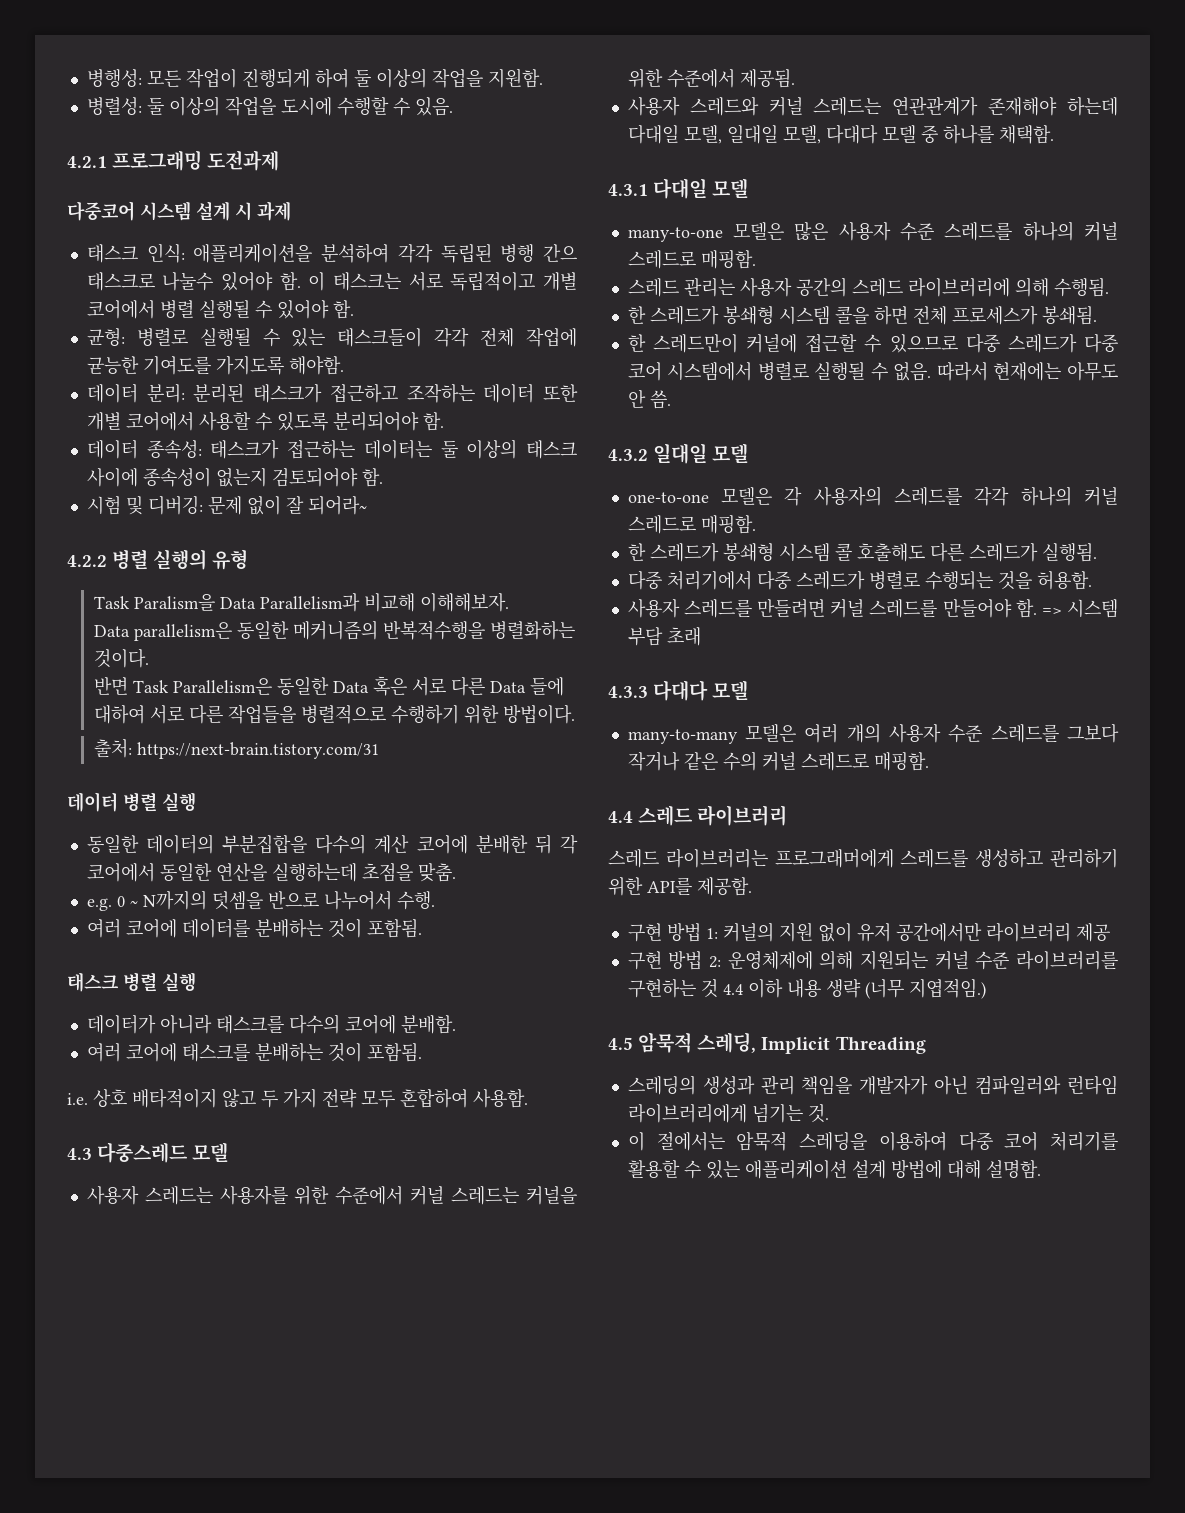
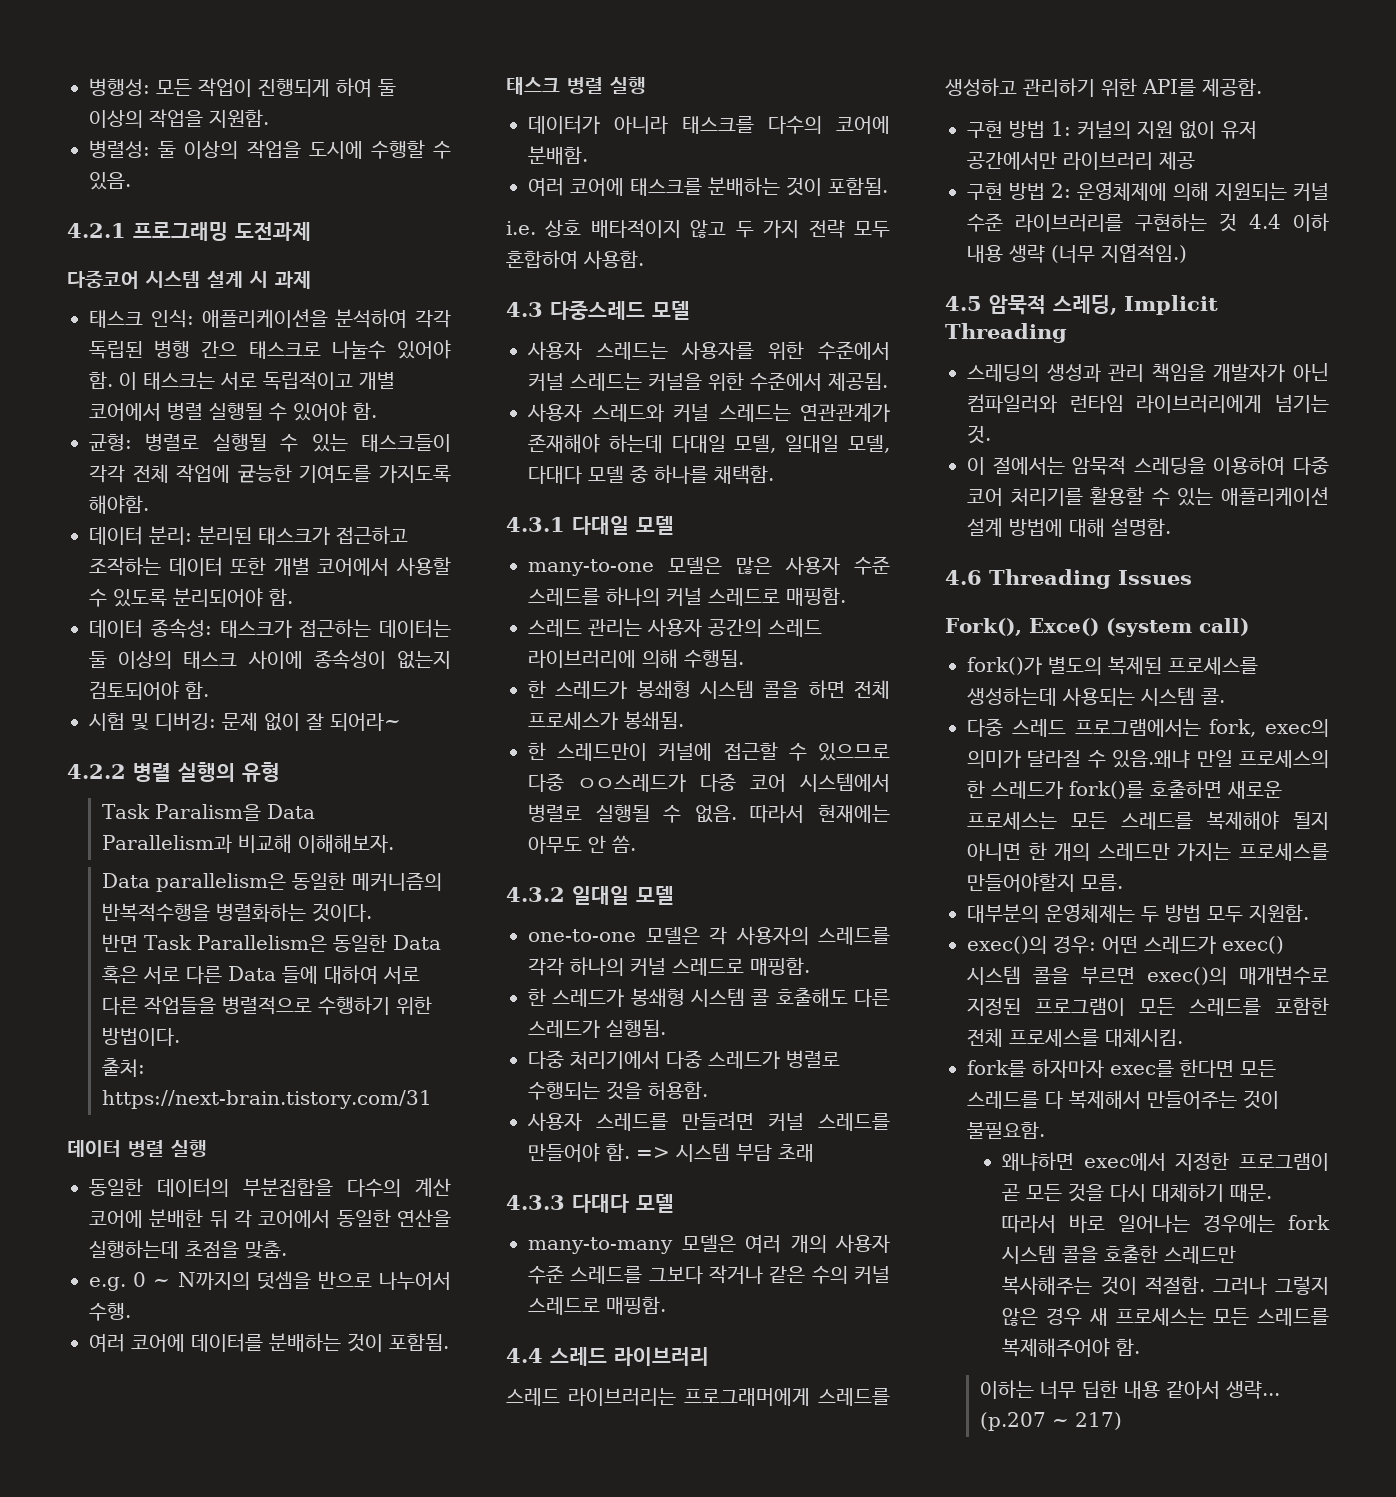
[1007,334,1077,353] 스레드가 -> [578,774,686,792] ㅇㅇ스레드가
(1041, 1169) none -> [945,569,1192,589] [945,618,1249,637] [967,656,1258,675] [967,687,1225,706] [967,718,1329,737] [967,750,1329,768] [967,780,1282,799] [967,811,1329,830] [967,842,1329,861] [967,873,1123,892] [967,903,1309,923] [967,936,1284,954] [967,966,1329,985] [967,997,1329,1016] [967,1028,1183,1047] [967,1059,1276,1078] [967,1090,1279,1109] [967,1121,1045,1139] [1002,1152,1329,1171] [1002,1183,1273,1202] [1002,1215,1330,1233] [1002,1245,1237,1264] [1002,1276,1329,1295] [1002,1308,1329,1326] [1002,1338,1141,1357] [980,1380,1281,1399] [980,1412,1123,1431] // 4.6 Threading Issues // Fork(), Exce() (system call) // fork()가 별도의 복제된 프로세스를 생성하는데 사용되는 시스템 콜. // 다중 스레드 프로그램에서는 fork, exec의 의미가 달라질 수 있음.왜냐 만일 프로세스의 한 스레드가 fork()를 호출하면 새로운 프로세스는 모든 스레드를 복제해야 될지 아니면 한 개의 스레드만 가지는 프로세스를 만들어야할지 모름. // 대부분의 운영체제는 두 방법 모두 지원함. // exec()의 경우: 어떤 스레드가 exec() 시스템 콜을 부르면 exec()의 매개변수로 지정된 프로그램이 모든 스레드를 포함한 전체 프로세스를 대체시킴. // fork를 하자마자 exec를 한다면 모든 스레드를 다 복제해서 만들어주는 것이 불필요함. // 왜냐하면 exec에서 지정한 프로그램이 곧 모든 것을 다시 대체하기 때문. 따라서 바로 일어나는 경우에는 fork 시스템 콜을 호출한 스레드만 복사해주는 것이 적절함. 그러나 그렇지 않은 경우 새 프로세스는 모든 스레드를 복제해주어야 함. // 이하는 너무 딥한 내용 같아서 생략... (p.207 ~ 217)

